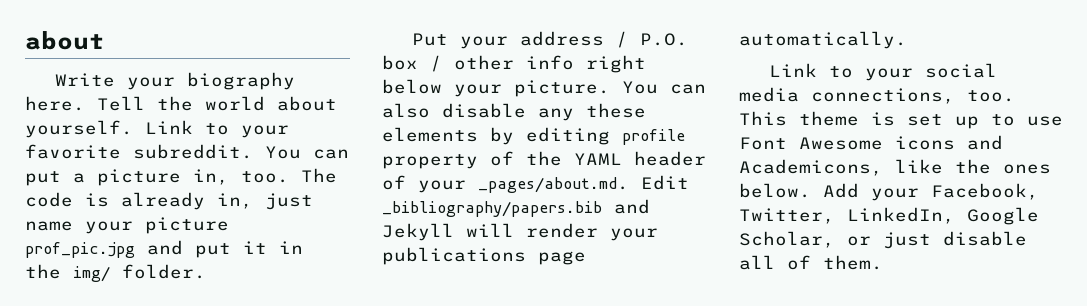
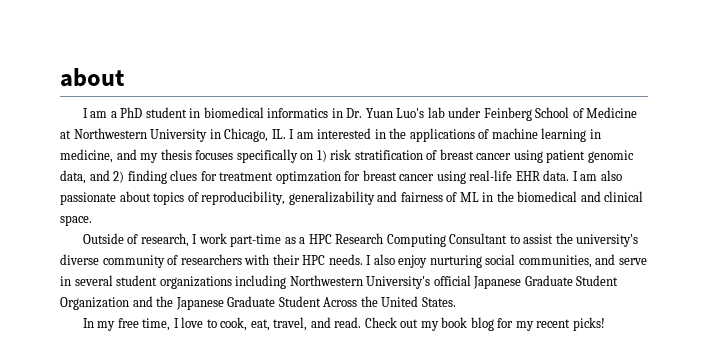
[55,72,296,90] [25,96,337,111] [25,120,289,138] [25,144,349,159] [25,168,337,186] [25,192,313,210] [25,217,229,234] [25,240,303,258] [25,264,206,282] [412,31,689,49] [382,55,646,73] [382,79,706,97] [382,103,646,121] [382,127,685,145] [382,151,706,169] [382,175,689,193] [382,199,650,217] [382,223,658,241] [382,247,586,265] [739,31,907,49] [769,63,998,81] [739,87,1015,104] [739,111,1063,129] [739,135,1003,150] [739,159,1051,176] [739,183,1039,201] [739,207,1039,225] [739,231,1027,249] [739,255,883,270] Write your biography here. Tell the world about yourself. Link to your favorite subreddit. You can put a picture in, too. The code is already in, just name your picture prof_pic.jpg and put it in the img/ folder. // Put your address / P.O. box / other info right below your picture. You can also disable any these elements by editing profile property of the YAML header of your _pages/about.md. Edit _bibliography/papers.bib and Jekyll will render your publications page automatically. // Link to your social media connections, too. This theme is set up to use Font Awesome icons and Academicons, like the ones below. Add your Facebook, Twitter, LinkedIn, Google Scholar, or just disable all of them. -> [82,107,638,121] [60,128,601,142] [60,149,634,163] [60,170,622,184] [60,191,644,205] [60,215,92,226] [82,233,639,247] [60,254,647,268] [60,275,619,289] [60,296,456,310] [82,317,605,331] I am a PhD student in biomedical informatics in Dr. Yuan Luo's lab under Feinberg School of Medicine at Northwestern University in Chicago, IL. I am interested in the applications of machine learning in medicine, and my thesis focuses specifically on 1) risk stratification of breast cancer using patient genomic data, and 2) finding clues for treatment optimzation for breast cancer using real-life EHR data. I am also passionate about topics of reproducibility, generalizability and fairness of ML in the biomedical and clinical space. // Outside of research, I work part-time as a HPC Research Computing Consultant to assist the university's diverse community of researchers with their HPC needs. I also enjoy nurturing social communities, and serve in several student organizations including Northwestern University's official Japanese Graduate Student Organization and the Japanese Graduate Student Across the United States. // In my free time, I love to cook, eat, travel, and read. Check out my book blog for my recent picks!

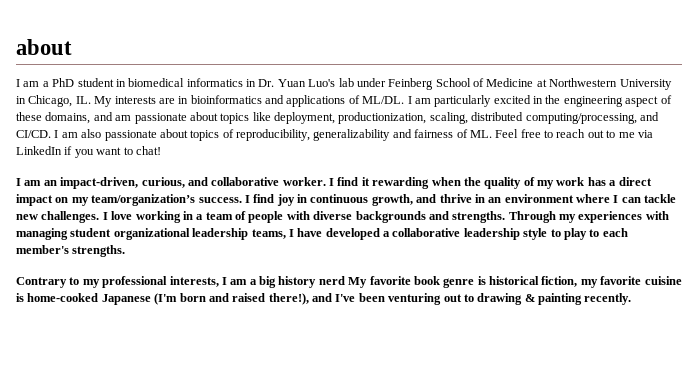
[289,128,601,142] [60,149,634,163] [60,170,570,184] I am interested in the applications of machine learning in medicine, and my thesis focuses specifically on 1) risk stratification of breast cancer using patient genomic data, and 2) finding clues for treatment optimzation for breast cancer using real-life EHR data. -> [94,95,672,107] [16,112,659,124] [16,130,51,138] My interests are in bioinformatics and applications of ML/DL. I am particularly excited in the engineering aspect of these domains, and am passionate about topics like deployment, productionization, scaling, distributed computing/processing, and CI/CD.
[459,191,644,202] [60,215,92,226] [82,233,639,247] [60,254,647,268] [60,275,619,289] [60,296,456,310] [82,317,605,331] ML in the biomedical and clinical space. // Outside of research, I work part-time as a HPC Research Computing Consultant to assist the university's diverse community of researchers with their HPC needs. I also enjoy nurturing social communities, and serve in several student organizations including Northwestern University's official Japanese Graduate Student Organization and the Japanese Graduate Student Across the United States. // In my free time, I love to cook, eat, travel, and read. Check out my book blog for my recent picks! -> [469,129,653,138] [16,146,161,158] [16,177,652,189] [16,194,677,206] [16,211,669,223] [16,228,628,240] [16,245,126,257] [16,276,682,288] [16,293,632,305] ML. Feel free to reach out to me via LinkedIn if you want to chat! // I am an impact-driven, curious, and collaborative worker. I find it rewarding when the quality of my work has a direct impact on my team/organization’s success. I find joy in continuous growth, and thrive in an environment where I can tackle new challenges. I love working in a team of people with diverse backgrounds and strengths. Through my experiences with managing student organizational leadership teams, I have developed a collaborative leadership style to play to each member's strengths. // Contrary to my professional interests, I am a big history nerd My favorite book genre is historical fiction, my favorite cuisine is home-cooked Japanese (I'm born and raised there!), and I've been venturing out to drawing & painting recently.

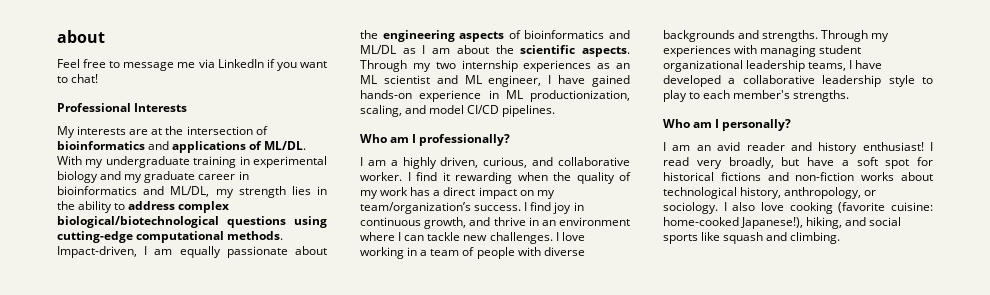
[16,78,672,90] [16,95,672,107] [16,112,659,124] [16,129,616,141] I am a PhD student in biomedical informatics in Dr. Yuan Luo's lab under Feinberg School of Medicine at Northwestern University in Chicago, IL. My interests are in bioinformatics and applications of ML/DL. I am particularly excited in the engineering aspect of these domains, and am passionate about topics like deployment, productionization, scaling, distributed computing/processing, and CI/CD. I am also passionate about topics of reproducibility, generalizability and fairness of ML. Feel free to reach out to -> [57,59,175,71] Feel free to message
[16,177,139,189] I am an impact-driven, -> [57,103,188,112] [57,126,268,138] [57,141,307,153] [57,156,327,168] [57,171,249,183] [57,186,327,198] [57,201,230,213] [57,216,327,228] [57,231,284,243] [57,246,327,258] [360,30,630,42] [360,45,630,57] [360,60,630,72] [360,75,630,87] [360,90,630,102] [360,105,556,117] [360,134,511,146] [360,157,479,169] Professional Interests // My interests are at the intersection of bioinformatics and applications of ML/DL. With my undergraduate training in experimental biology and my graduate career in bioinformatics and ML/DL, my strength lies in the ability to address complex biological/biotechnological questions using cutting-edge computational methods. Impact-driven, I am equally passionate about the engineering aspects of bioinformatics and ML/DL as I am about the scientific aspects. Through my two internship experiences as an ML scientist and ML engineer, I have gained hands-on experience in ML productionization, scaling, and model CI/CD pipelines. // Who am I professionally? // I am a highly driven,
[16,276,682,288] [16,293,632,305] Contrary to my professional interests, I am a big history nerd My favorite book genre is historical fiction, my favorite cuisine is home-cooked Japanese (I'm born and raised there!), and I've been venturing out to drawing & painting recently. -> [663,119,792,131] [663,142,933,154] [663,157,933,169] [663,172,933,181] [663,187,877,199] [663,202,933,214] [663,217,902,229] [663,232,841,244] Who am I personally? // I am an avid reader and history enthusiast! I read very broadly, but have a soft spot for historical fictions and non-fiction works about technological history, anthropology, or sociology. I also love cooking (favorite cuisine: home-cooked Japanese!), hiking, and social sports like squash and climbing.

